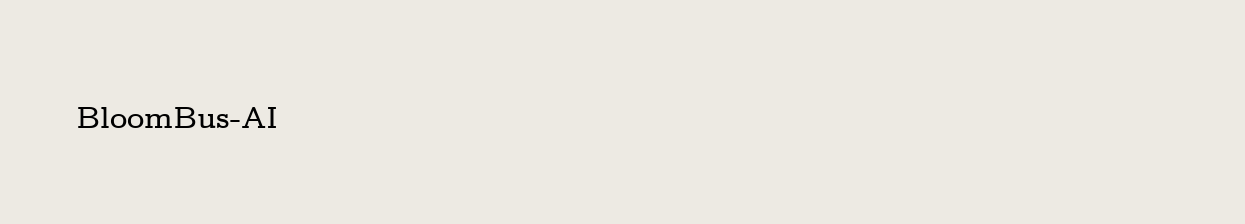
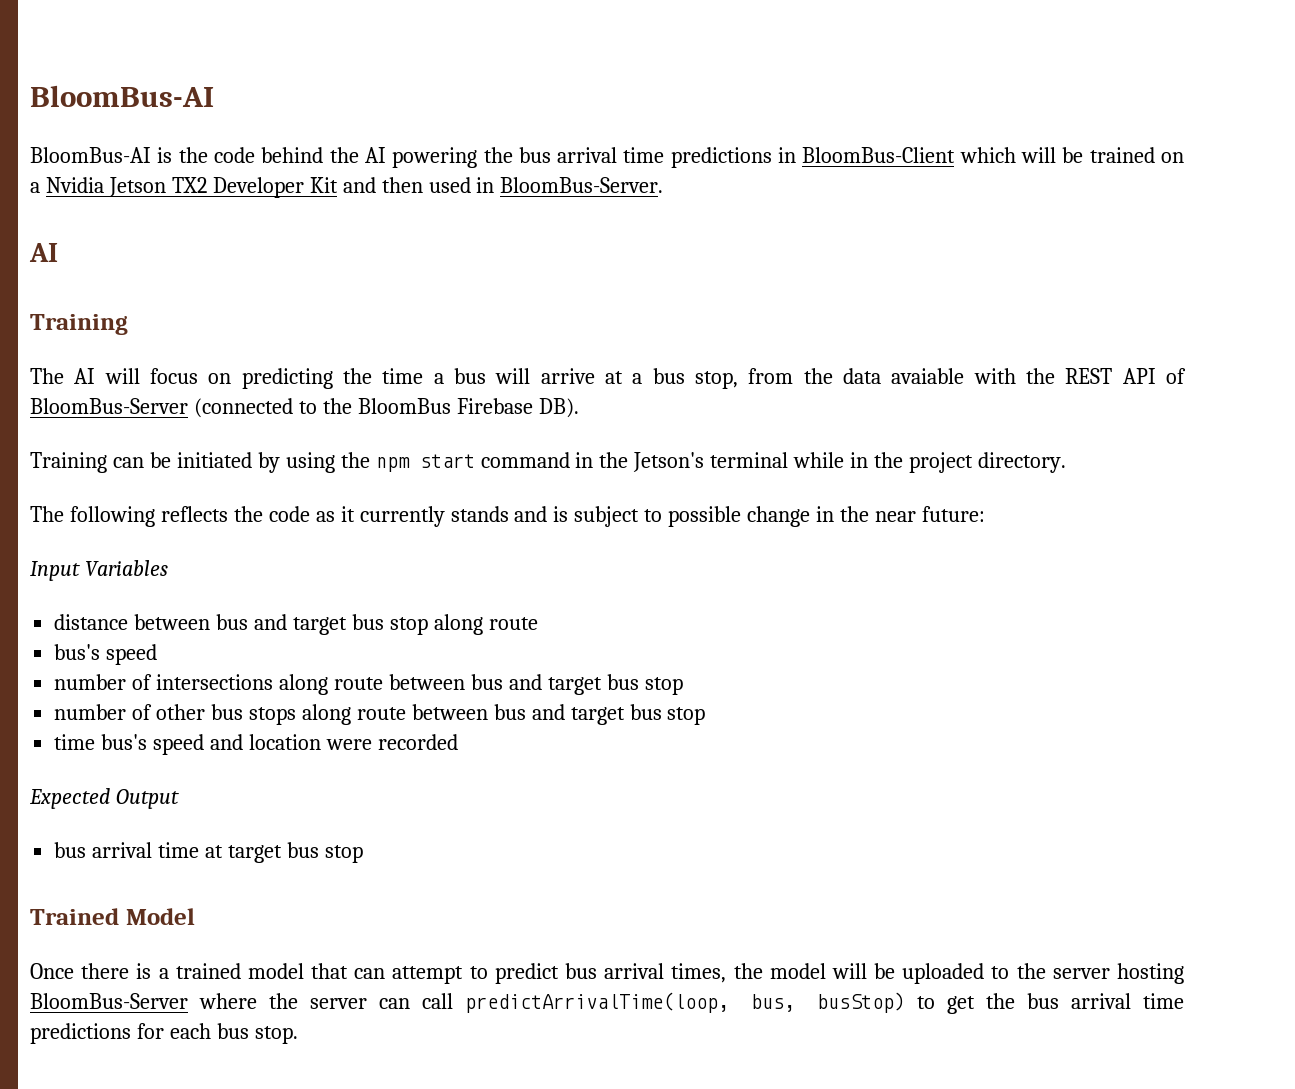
[76,107,278,128] BloomBus-AI -> [30,85,214,107] [30,147,1184,168] [30,177,664,198] [29,243,58,262] [30,314,128,335] [30,368,1187,389] [30,398,579,418] [30,452,1066,473] [30,506,985,527] [30,560,168,581] [54,614,538,635] [54,644,158,665] [54,674,683,695] [54,704,706,725] [54,734,458,755] [29,788,179,809] [54,842,363,863] [30,908,195,925] [30,963,1184,984] [30,992,1185,1014] [30,1023,298,1044] BloomBus-AI // BloomBus-AI is the code behind the AI powering the bus arrival time predictions in BloomBus-Client which will be trained on a Nvidia Jetson TX2 Developer Kit and then used in BloomBus-Server. // AI // Training // The AI will focus on predicting the time a bus will arrive at a bus stop, from the data avaiable with the REST API of BloomBus-Server (connected to the BloomBus Firebase DB). // Training can be initiated by using the npm start command in the Jetson's terminal while in the project directory. // The following reflects the code as it currently stands and is subject to possible change in the near future: // Input Variables // distance between bus and target bus stop along route // bus's speed // number of intersections along route between bus and target bus stop // number of other bus stops along route between bus and target bus stop // time bus's speed and location were recorded // Expected Output // bus arrival time at target bus stop // Trained Model // Once there is a trained model that can attempt to predict bus arrival times, the model will be uploaded to the server hosting BloomBus-Server where the server can call predictArrivalTime(loop, bus, busStop) to get the bus arrival time predictions for each bus stop.

